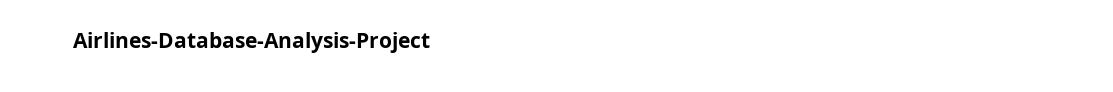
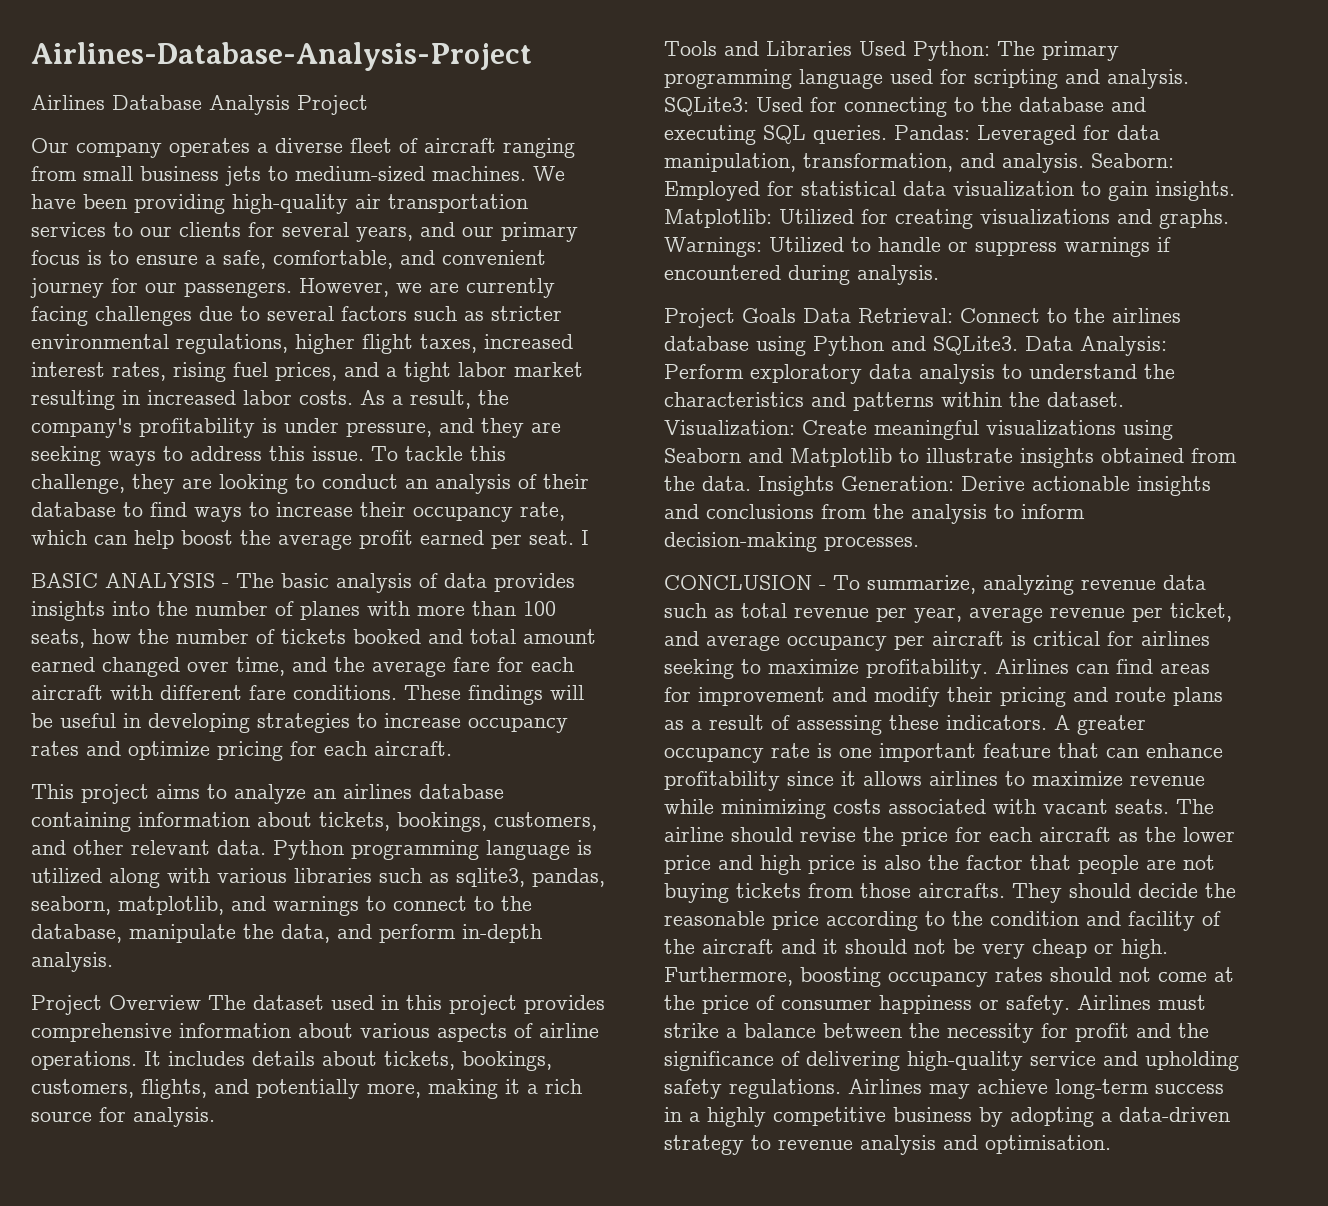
(430, 42) none -> [31,95,368,115] [31,138,575,158] [31,166,565,186] [31,194,528,214] [31,222,578,242] [31,250,546,269] [30,278,555,298] [31,306,562,326] [31,334,573,354] [31,362,583,382] [31,390,509,410] [31,418,561,438] [31,446,506,466] [31,474,589,494] [31,502,565,522] [31,530,589,550] [31,573,575,593] [31,601,556,621] [31,629,596,648] [31,657,574,677] [31,685,584,705] [31,713,568,733] [31,741,452,761] [31,784,504,804] [31,812,597,832] [31,840,592,860] [31,868,605,888] [31,896,532,916] [31,924,542,943] [31,952,113,972] [31,995,605,1015] [31,1023,599,1042] [31,1051,552,1071] [31,1079,582,1099] [31,1107,215,1127] [664,41,1119,61] [664,69,1189,89] [664,97,1146,117] [664,125,1160,145] [664,153,1174,173] [664,181,1235,201] [664,209,1229,229] [664,237,1171,257] [664,265,939,285] [664,308,1181,328] [664,336,1167,356] [664,364,1175,384] [664,392,1124,411] [664,420,1173,440] [664,448,1237,468] [664,476,1211,496] [664,504,1085,524] [664,532,919,552] [664,575,1206,595] [664,603,1232,623] [664,631,1210,651] [664,659,1210,679] [664,687,1223,707] [664,715,1146,735] [664,743,1223,763] [664,771,1205,791] [664,799,1214,819] [664,827,1235,846] [664,855,1215,875] [664,883,1236,903] [664,911,1221,931] [664,939,1168,959] [664,967,1234,987] [664,995,1206,1015] [664,1023,1209,1043] [664,1051,1239,1071] [664,1079,1224,1099] [664,1107,1230,1127] [664,1135,1111,1155] // Airlines Database Analysis Project // Our company operates a diverse fleet of aircraft ranging from small business jets to medium-sized machines. We have been providing high-quality air transportation services to our clients for several years, and our primary focus is to ensure a safe, comfortable, and convenient journey for our passengers. However, we are currently facing challenges due to several factors such as stricter environmental regulations, higher flight taxes, increased interest rates, rising fuel prices, and a tight labor market resulting in increased labor costs. As a result, the company's profitability is under pressure, and they are seeking ways to address this issue. To tackle this challenge, they are looking to conduct an analysis of their database to find ways to increase their occupancy rate, which can help boost the average profit earned per seat. I // BASIC ANALYSIS - The basic analysis of data provides insights into the number of planes with more than 100 seats, how the number of tickets booked and total amount earned changed over time, and the average fare for each aircraft with different fare conditions. These findings will be useful in developing strategies to increase occupancy rates and optimize pricing for each aircraft. // This project aims to analyze an airlines database containing information about tickets, bookings, customers, and other relevant data. Python programming language is utilized along with various libraries such as sqlite3, pandas, seaborn, matplotlib, and warnings to connect to the database, manipulate the data, and perform in-depth analysis. // Project Overview The dataset used in this project provides comprehensive information about various aspects of airline operations. It includes details about tickets, bookings, customers, flights, and potentially more, making it a rich source for analysis. // Tools and Libraries Used Python: The primary programming language used for scripting and analysis. SQLite3: Used for connecting to the database and executing SQL queries. Pandas: Leveraged for data manipulation, transformation, and analysis. Seaborn: Employed for statistical data visualization to gain insights. Matplotlib: Utilized for creating visualizations and graphs. Warnings: Utilized to handle or suppress warnings if encountered during analysis. // Project Goals Data Retrieval: Connect to the airlines database using Python and SQLite3. Data Analysis: Perform exploratory data analysis to understand the characteristics and patterns within the dataset. Visualization: Create meaningful visualizations using Seaborn and Matplotlib to illustrate insights obtained from the data. Insights Generation: Derive actionable insights and conclusions from the analysis to inform decision-making processes. // CONCLUSION - To summarize, analyzing revenue data such as total revenue per year, average revenue per ticket, and average occupancy per aircraft is critical for airlines seeking to maximize profitability. Airlines can find areas for improvement and modify their pricing and route plans as a result of assessing these indicators. A greater occupancy rate is one important feature that can enhance profitability since it allows airlines to maximize revenue while minimizing costs associated with vacant seats. The airline should revise the price for each aircraft as the lower price and high price is also the factor that people are not buying tickets from those aircrafts. They should decide the reasonable price according to the condition and facility of the aircraft and it should not be very cheap or high. Furthermore, boosting occupancy rates should not come at the price of consumer happiness or safety. Airlines must strike a balance between the necessity for profit and the significance of delivering high-quality service and upholding safety regulations. Airlines may achieve long-term success in a highly competitive business by adopting a data-driven strategy to revenue analysis and optimisation.

